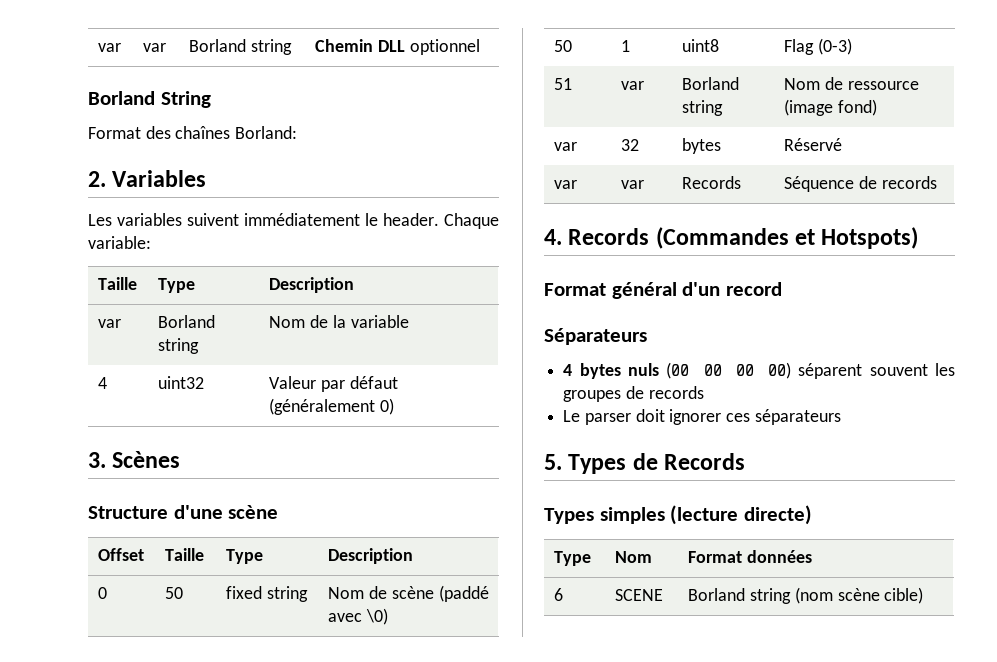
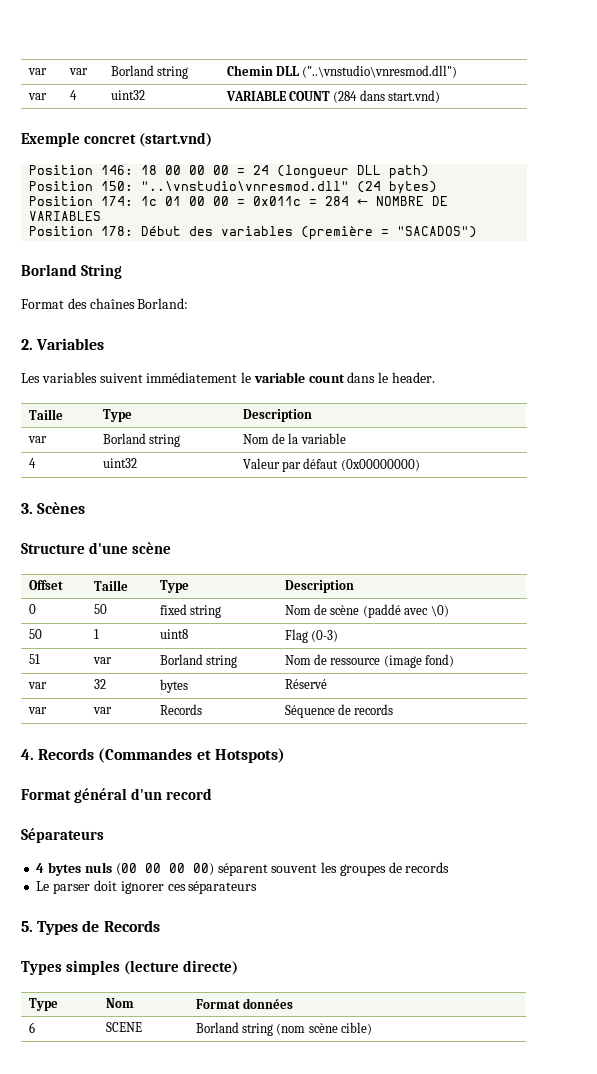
[409,39,480,55] optionnel -> [302,65,458,78] [27,93,47,100] [69,90,77,100] [110,90,145,100] [225,90,441,103] [21,132,212,147] [29,165,430,179] [29,181,438,194] [29,196,449,206] [29,211,102,221] [29,226,478,240] ("..\vnstudio\vnresmod.dll") // var | 4 | uint32 | VARIABLE COUNT (284 dans start.vnd) // Exemple concret (start.vnd) // Position 146: 18 00 00 00 = 24 (longueur DLL path) // Position 150: "..\vnstudio\vnresmod.dll" (24 bytes) // Position 174: 1c 01 00 00 = 0x011c = 284 ← NOMBRE DE VARIABLES // Position 178: Début des variables (première = "SACADOS")
(378, 219) none -> [253,372,389,383] variable count dans le
[444,213,499,229] [88,236,151,249] Chaque variable: -> (436, 377) none
[269,398,395,415] (généralement 0) -> [340,459,420,471] (0x00000000)

